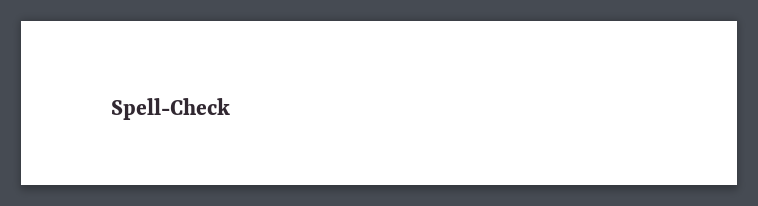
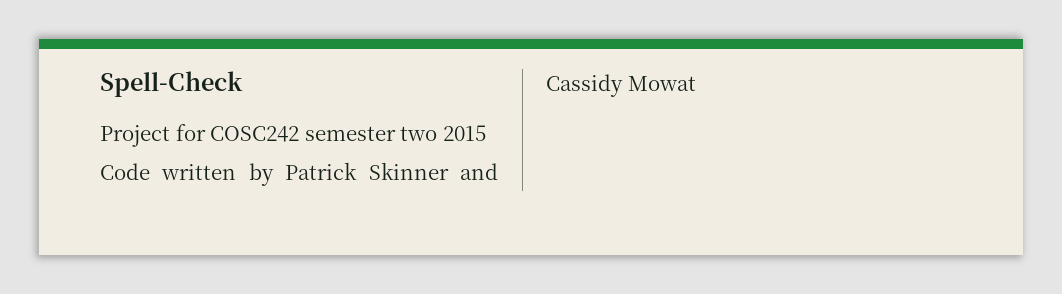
(230, 109) none -> [100,124,486,147] [100,162,498,186] [546,74,696,97] // Project for COSC242 semester two 2015 // Code written by Patrick Skinner and Cassidy Mowat

